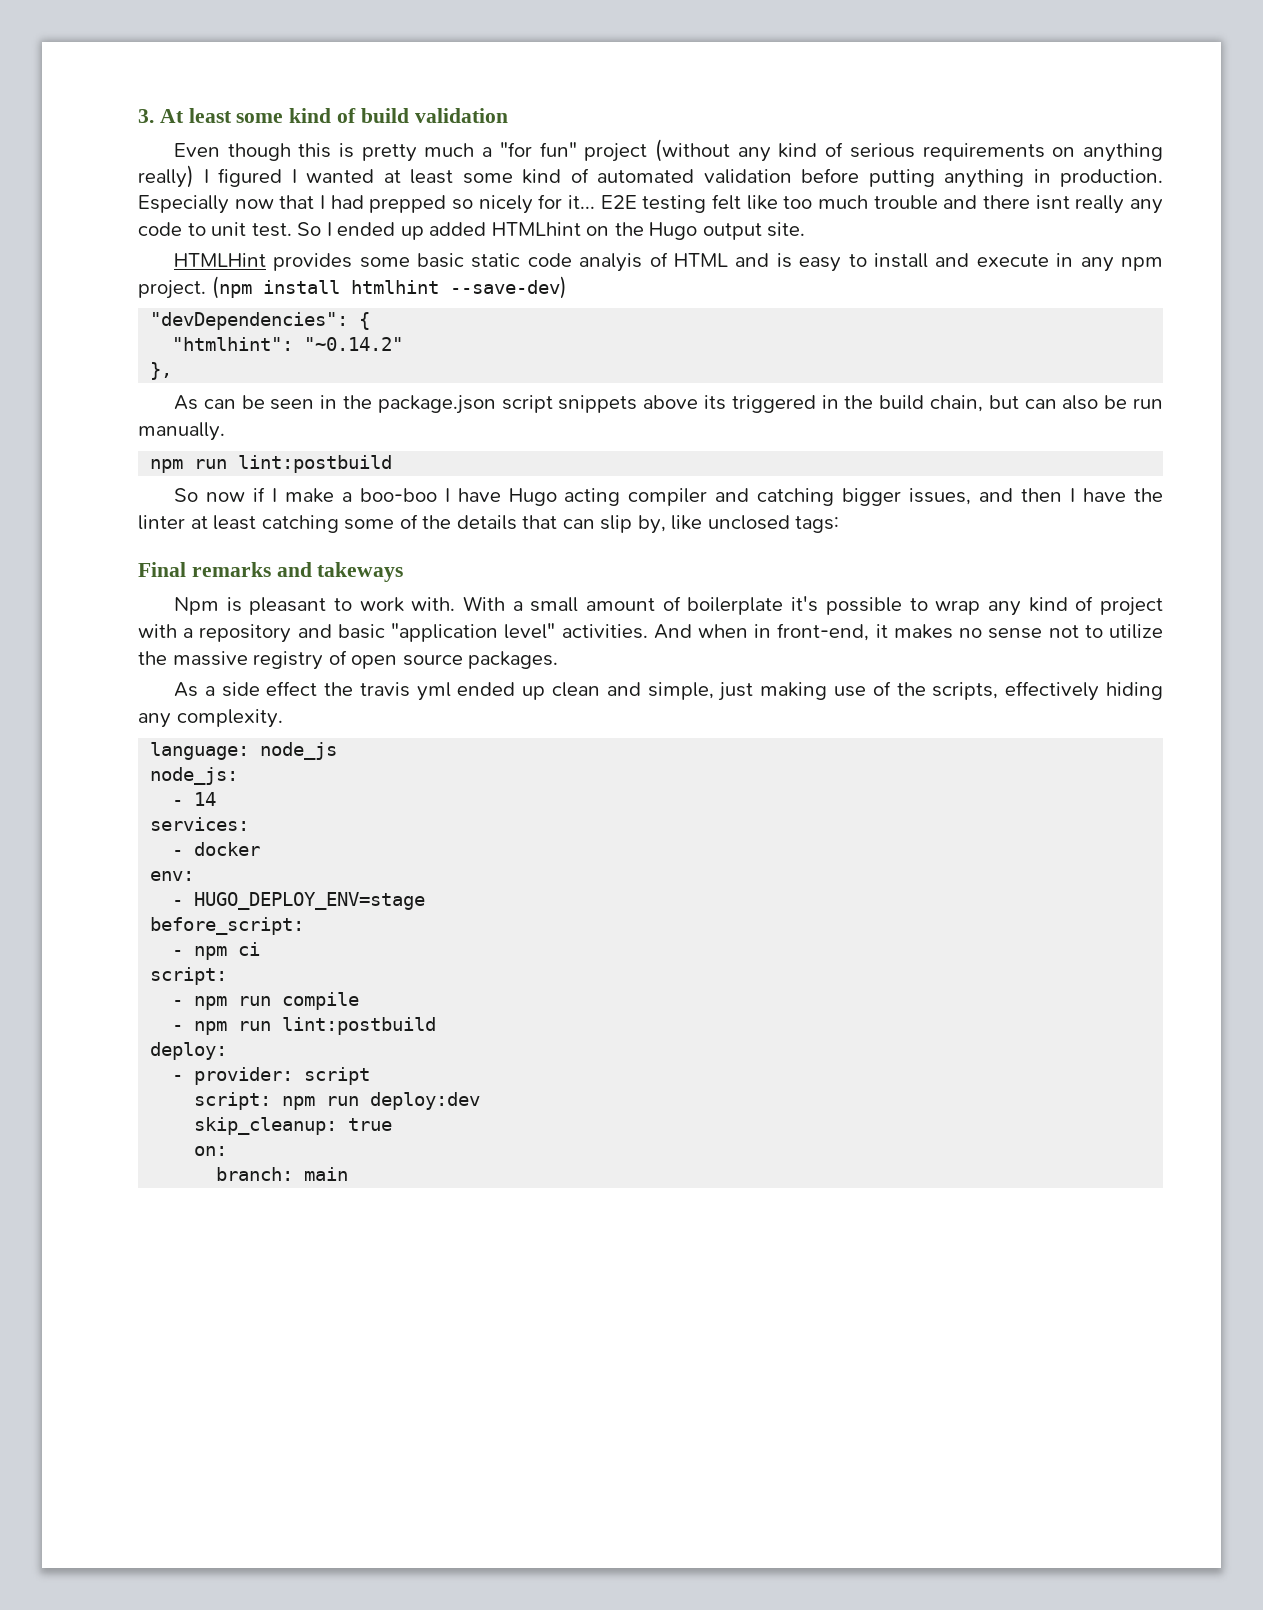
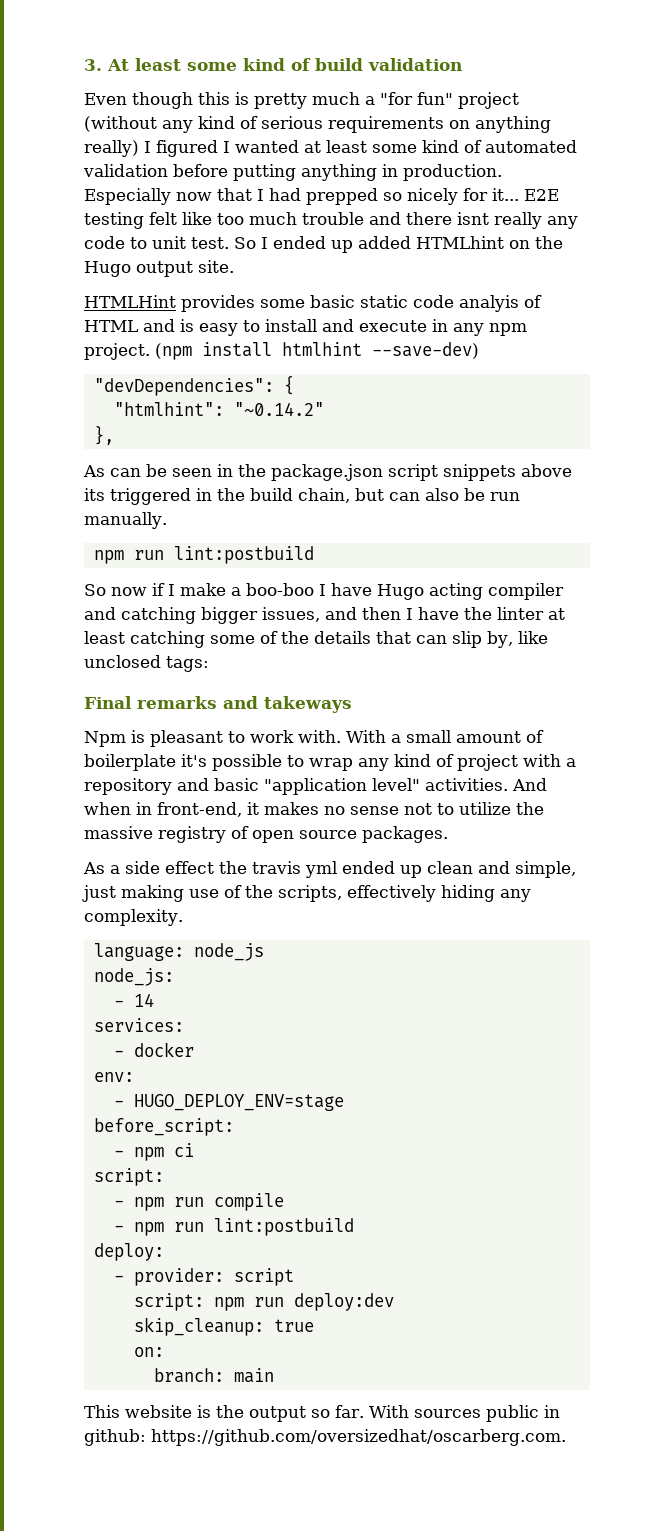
(349, 1174) none -> [84,1405,560,1422] [84,1429,566,1446] // This website is the output so far. With sources public in github: https://github.com/oversizedhat/oscarberg.com.

